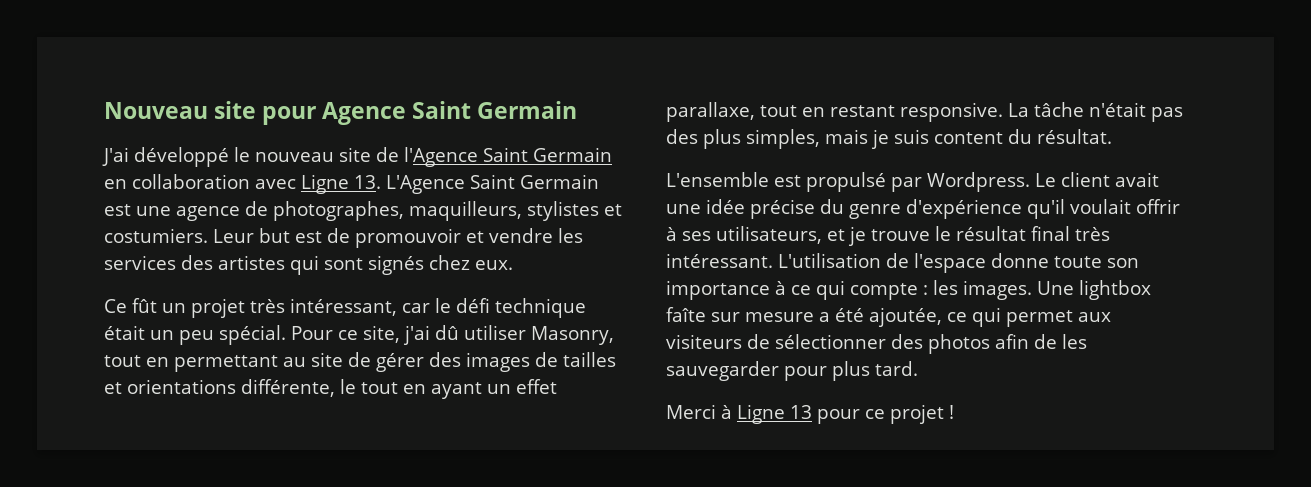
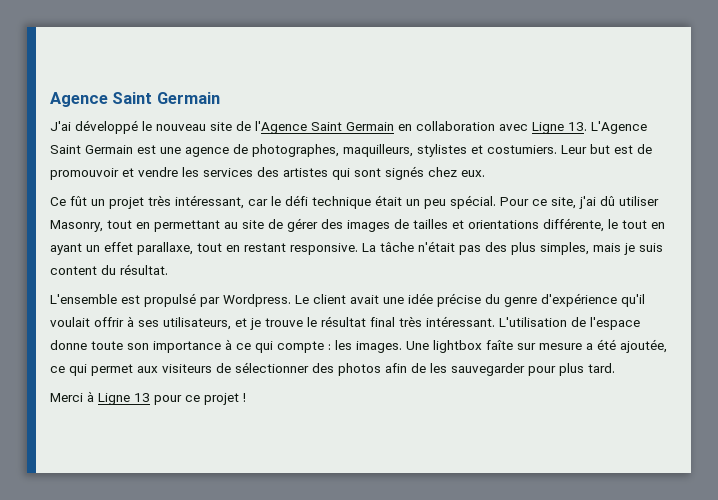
[104,101,317,125] Nouveau site pour -> (50, 99) none

